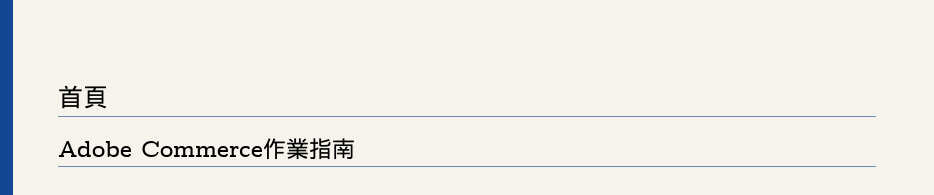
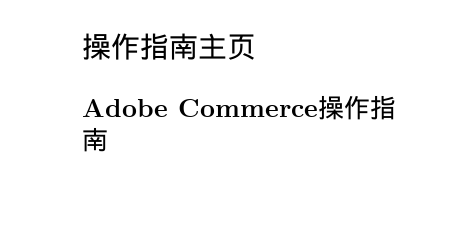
[58,85,108,109] 首頁 -> [82,33,256,60] 操作指南主页
[263,138,309,160] 作業 -> [318,95,370,120] 操作

